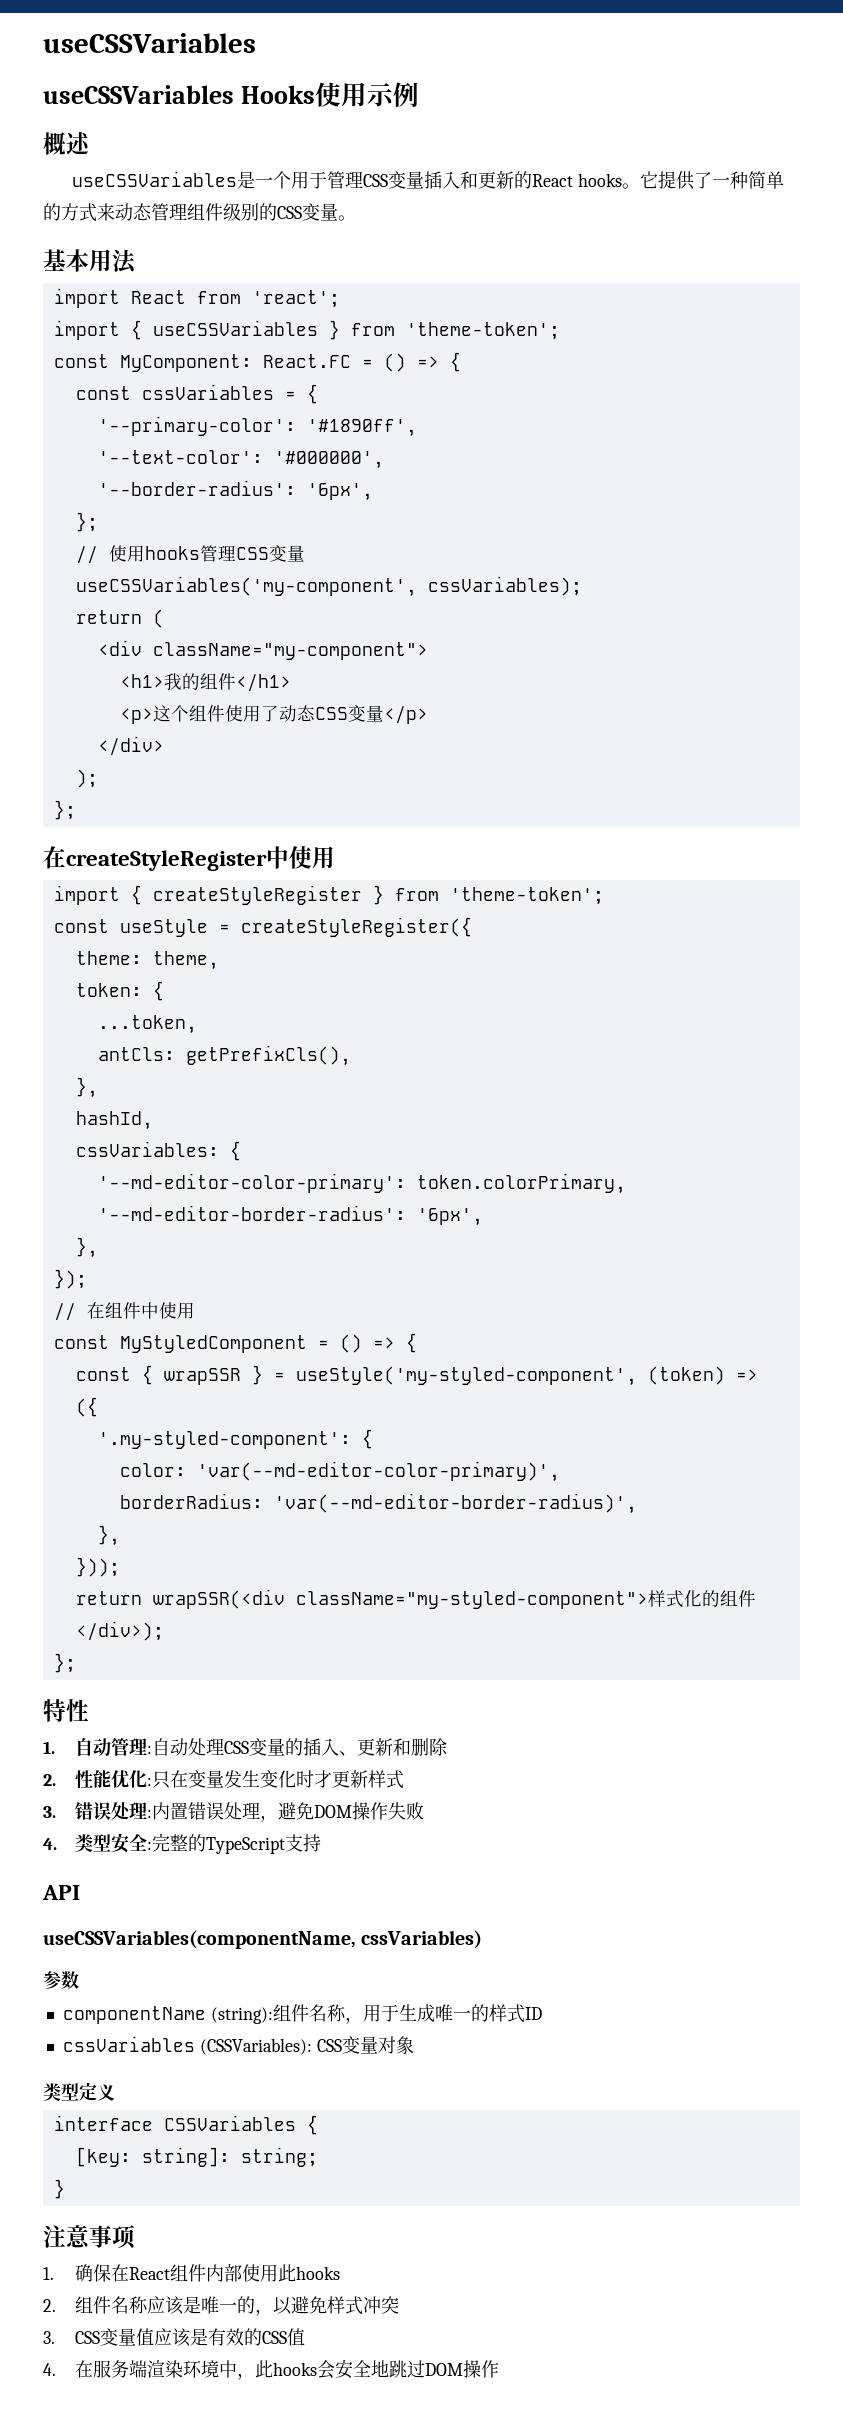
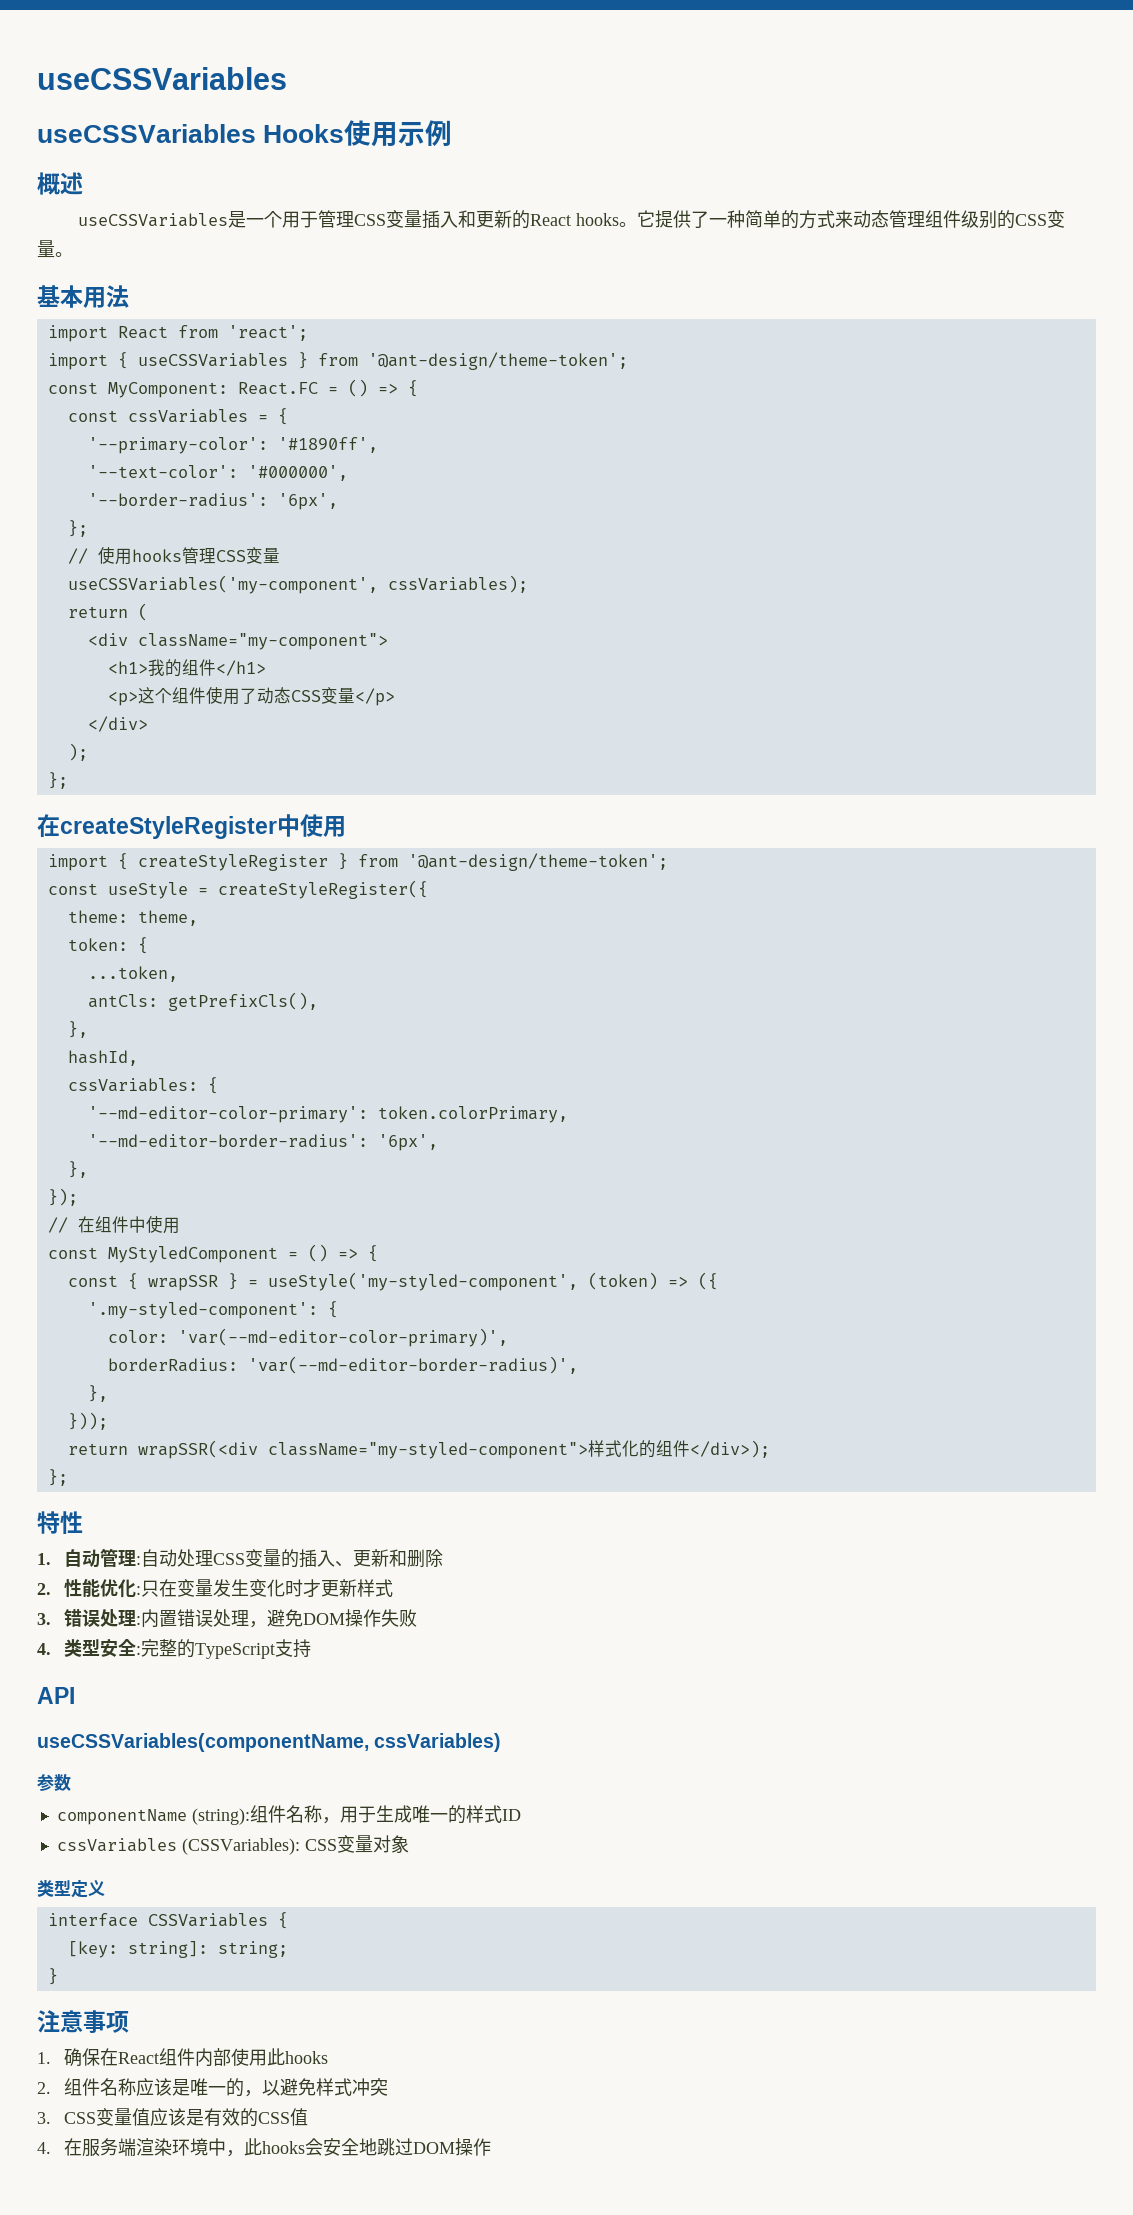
[405,322,560,340] 'theme-token'; -> [367,352,628,370] '@ant-design/theme-token';
[449,887,604,905] 'theme-token'; -> [407,853,668,871] '@ant-design/theme-token';

